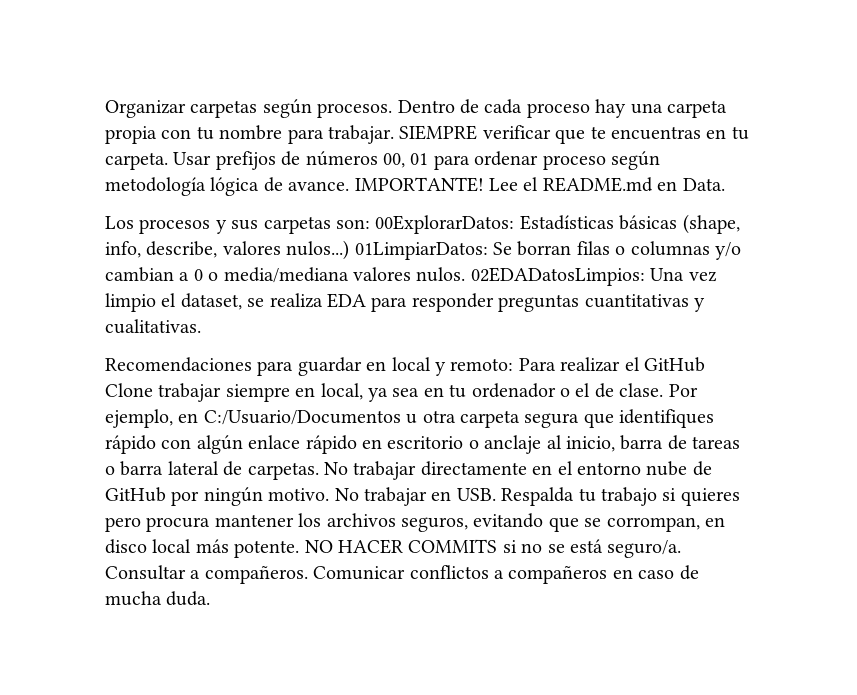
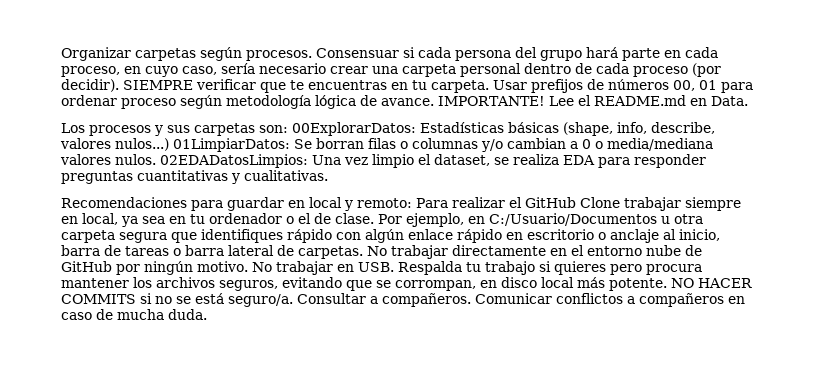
[397,99,727,118] [105,125,394,144] Dentro de cada proceso hay una carpeta propia con tu nombre para trabajar. -> [316,47,718,61] [61,63,721,77] [61,79,119,92] Consensuar si cada persona del grupo hará parte en cada proceso, en cuyo caso, sería necesario crear una carpeta personal dentro de cada proceso (por decidir).

